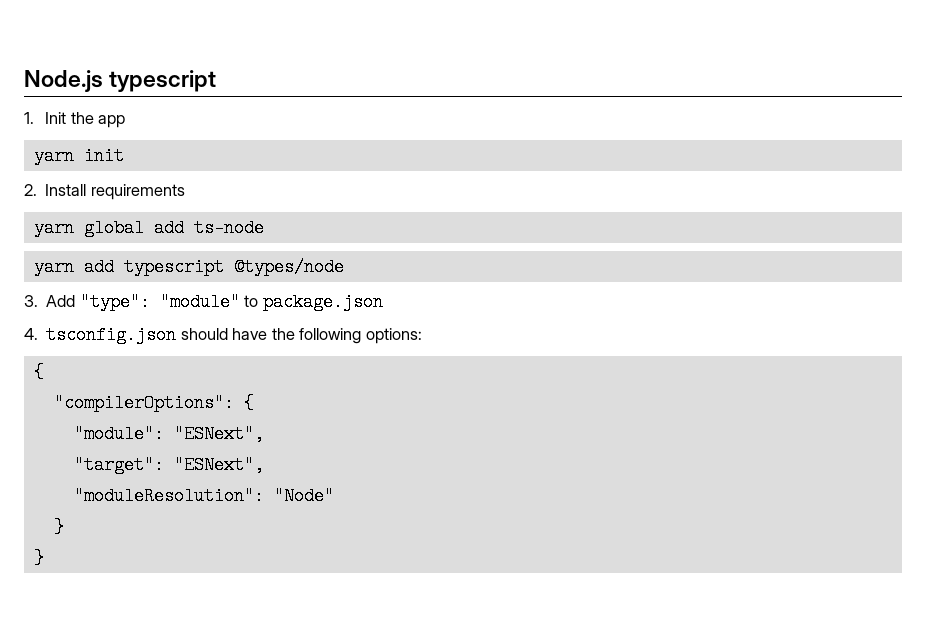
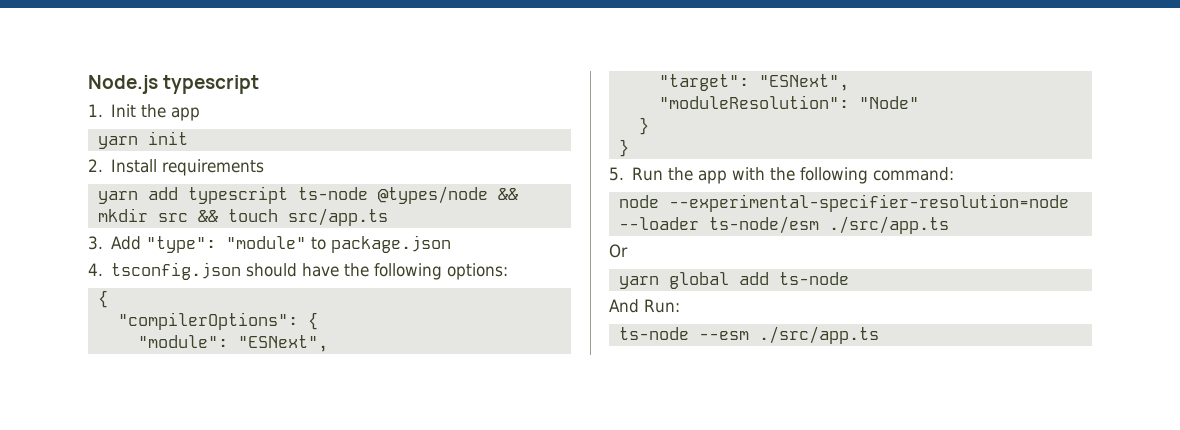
[33,219,264,237] // yarn global add ts-node -> (265, 167) none
(224, 267) none -> [297,187,368,200] ts-node
(344, 267) none -> [497,188,518,200] [97,208,388,226] && mkdir src && touch src/app.ts
(44, 558) none -> [609,167,955,184] [618,194,1069,212] [618,216,949,234] [609,244,628,258] [618,272,849,289] [609,299,680,313] [618,326,879,344] // 5. Run the app with the following command: // node --experimental-specifier-resolution=node --loader ts-node/esm ./src/app.ts // Or // yarn global add ts-node // And Run: // ts-node --esm ./src/app.ts

